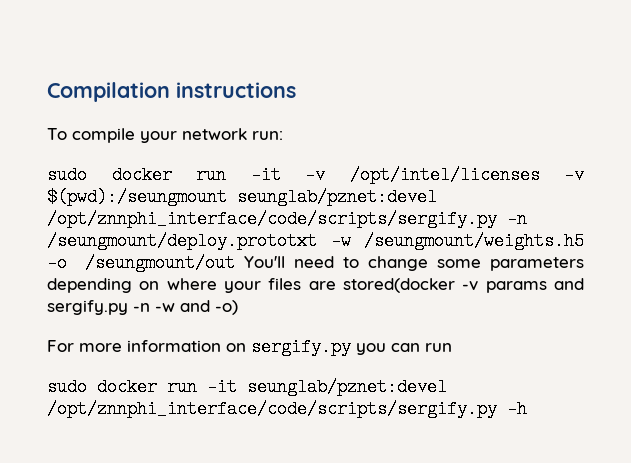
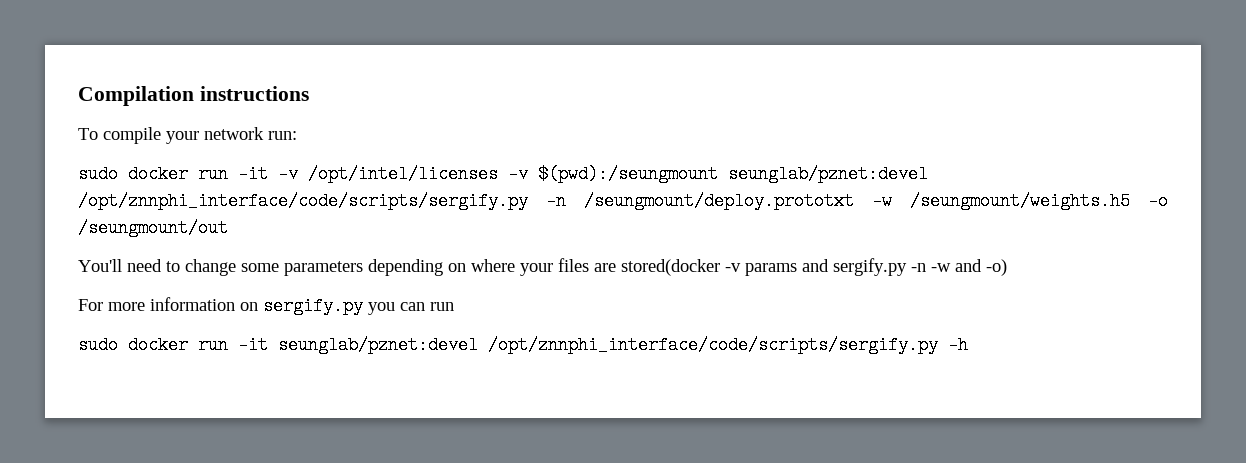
(235, 263) none -> (228, 228) //

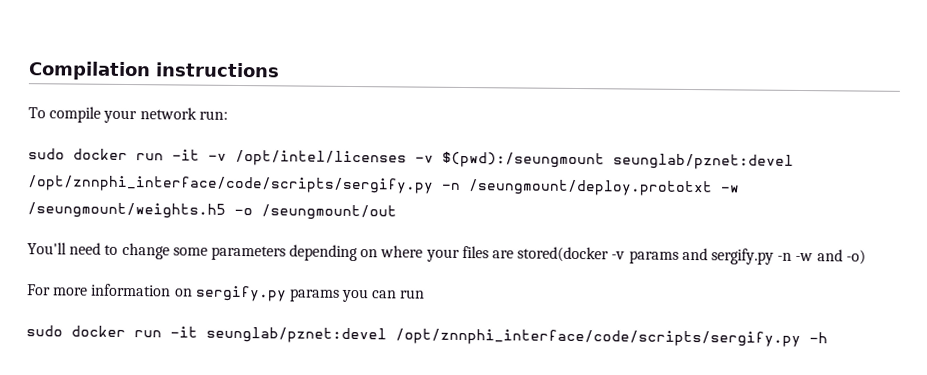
(363, 306) none -> [288,288,340,302] params

